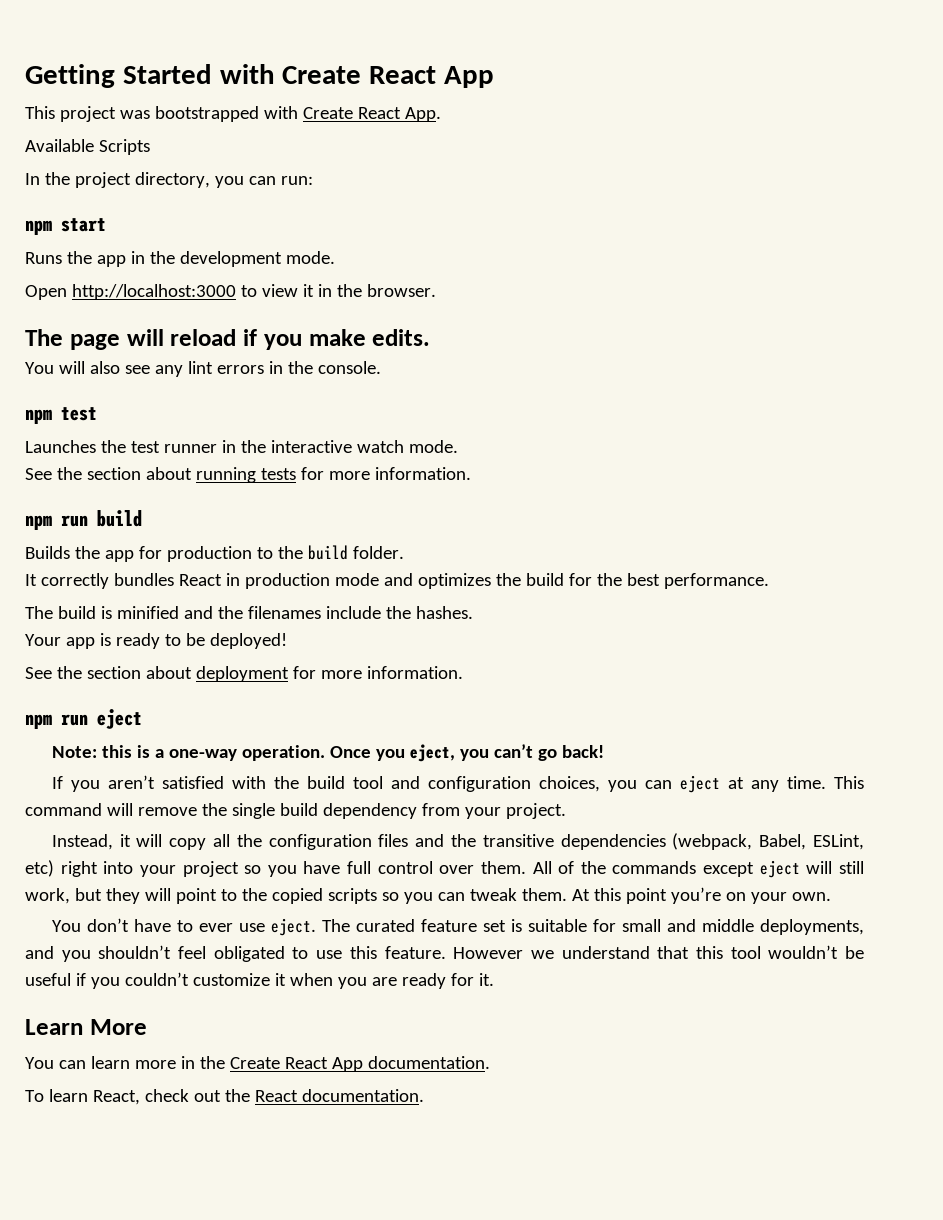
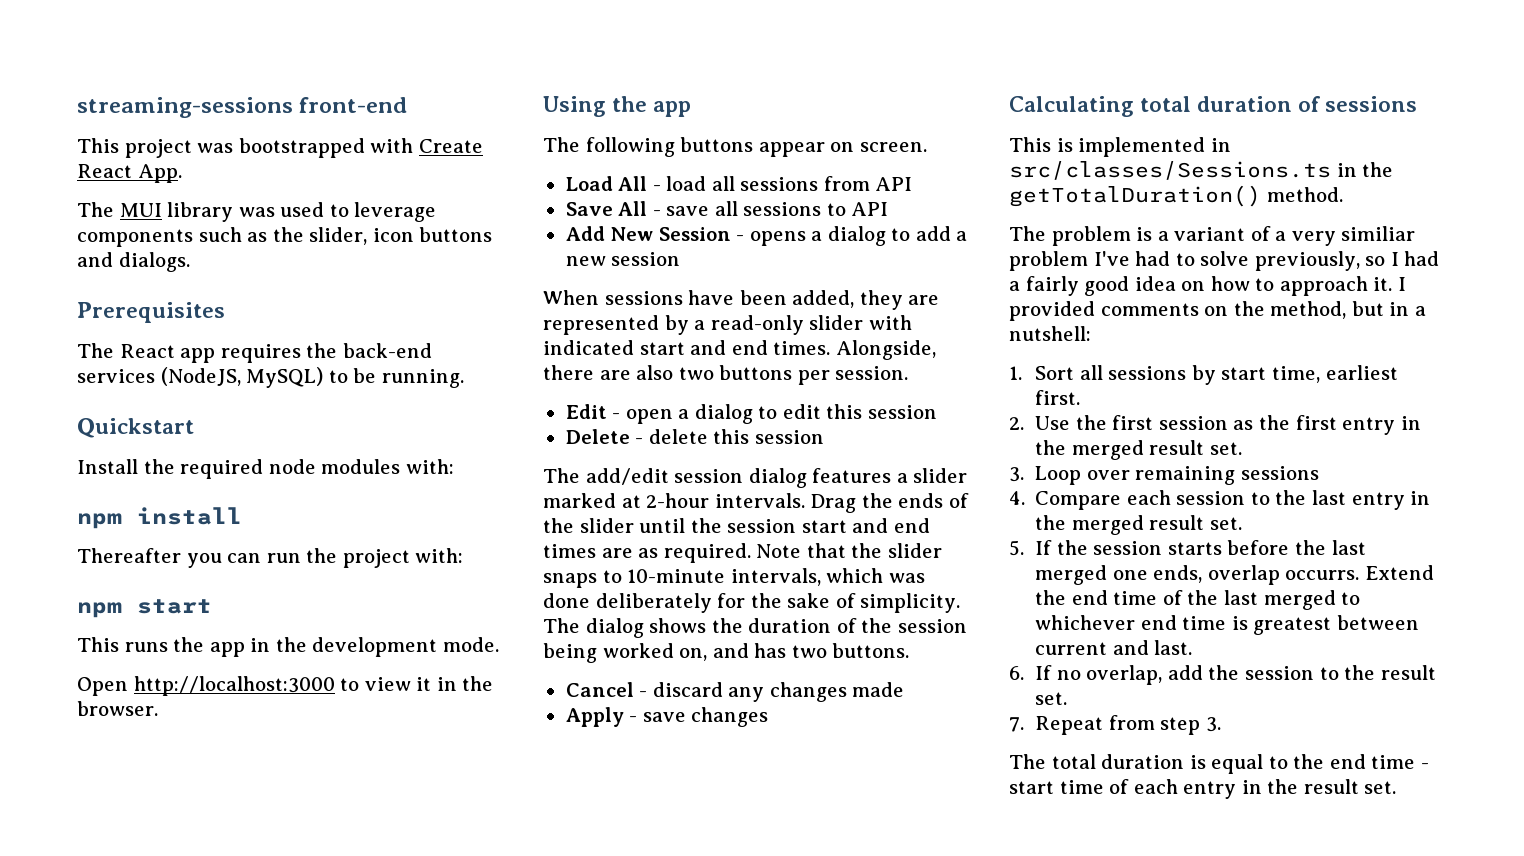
[25,64,495,88] Getting Started with Create React App -> [77,97,408,118] streaming-sessions front-end
[25,139,150,155] [25,172,313,188] Available Scripts // In the project directory, you can run: -> [77,202,437,222] [77,227,493,247] [77,252,190,272] [77,302,225,323] [77,343,432,363] [77,367,464,388] [77,418,194,438] [77,459,454,479] [77,507,242,529] [77,548,464,568] The MUI library was used to leverage components such as the slider, icon buttons and dialogs. // Prerequisites // The React app requires the back-end services (NodeJS, MySQL) to be running. // Quickstart // Install the required node modules with: // npm install // Thereafter you can run the project with:
[25,252,62,264] Runs -> [77,637,168,652] This runs
[25,329,431,350] [25,361,381,377] [25,407,97,424] [25,440,458,453] [25,467,471,483] [25,510,142,530] [25,545,404,562] [25,573,769,589] [25,606,473,619] [25,633,287,649] [25,666,463,682] [25,709,142,729] [51,744,604,762] [51,775,864,793] [25,803,566,819] [51,833,864,850] [25,860,865,878] [25,887,831,904] [51,918,864,936] [25,945,864,962] [25,972,494,989] [25,1019,147,1035] [25,1056,490,1072] [25,1089,424,1105] The page will reload if you make edits. // You will also see any lint errors in the console. // npm test // Launches the test runner in the interactive watch mode. // See the section about running tests for more information. // npm run build // Builds the app for production to the build folder. // It correctly bundles React in production mode and optimizes the build for the best performance. // The build is minified and the filenames include the hashes. // Your app is ready to be deployed! // See the section about deployment for more information. // npm run eject // Note: this is a one-way operation. Once you eject, you can’t go back! // If you aren’t satisfied with the build tool and configuration choices, you can eject at any time. This command will remove the single build dependency from your project. // Instead, it will copy all the configuration files and the transitive dependencies (webpack, Babel, ESLint, etc) right into your project so you have full control over them. All of the commands except eject will still work, but they will point to the copied scripts so you can tweak them. At this point you’re on your own. // You don’t have to ever use eject. The curated feature set is suitable for small and middle deployments, and you shouldn’t feel obligated to use this feature. However we understand that this tool wouldn’t be useful if you couldn’t customize it when you are ready for it. // Learn More // You can learn more in the Create React App documentation. // To learn React, check out the React documentation. -> [543,96,692,117] [543,137,927,157] [565,176,913,191] [565,201,889,216] [565,226,968,246] [565,252,681,266] [543,290,940,310] [543,315,912,335] [543,340,936,360] [543,365,909,385] [565,404,937,424] [565,429,824,444] [543,468,968,488] [543,493,969,513] [543,518,930,533] [543,543,942,563] [543,568,925,588] [543,593,961,613] [543,618,967,638] [543,643,910,663] [565,682,905,702] [565,707,769,727] [1009,96,1418,117] [1009,137,1231,157] [1009,161,1394,180] [1009,185,1343,207] [1009,226,1416,246] [1009,251,1440,271] [1009,276,1406,296] [1009,301,1426,321] [1009,326,1091,341] [1009,365,1398,385] [1035,390,1081,405] [1009,415,1421,435] [1035,440,1242,460] [1009,466,1319,485] [1009,490,1431,510] [1035,515,1242,535] [1009,540,1366,556] [1035,565,1435,585] [1035,590,1361,610] [1035,615,1420,635] [1035,640,1193,655] [1009,665,1436,685] [1035,692,1068,705] [1009,715,1221,735] [1009,754,1429,774] [1009,779,1397,799] Using the app // The following buttons appear on screen. // Load All - load all sessions from API // Save All - save all sessions to API // Add New Session - opens a dialog to add a new session // When sessions have been added, they are represented by a read-only slider with indicated start and end times. Alongside, there are also two buttons per session. // Edit - open a dialog to edit this session // Delete - delete this session // The add/edit session dialog features a slider marked at 2-hour intervals. Drag the ends of the slider until the session start and end times are as required. Note that the slider snaps to 10-minute intervals, which was done deliberately for the sake of simplicity. The dialog shows the duration of the session being worked on, and has two buttons. // Cancel - discard any changes made // Apply - save changes // Calculating total duration of sessions // This is implemented in src/classes/Sessions.ts in the getTotalDuration() method. // The problem is a variant of a very similiar problem I've had to solve previously, so I had a fairly good idea on how to approach it. I provided comments on the method, but in a nutshell: // 1. Sort all sessions by start time, earliest first. // 2. Use the first session as the first entry in the merged result set. // 3. Loop over remaining sessions // 4. Compare each session to the last entry in the merged result set. // 5. If the session starts before the last merged one ends, overlap occurrs. Extend the end time of the last merged to whichever end time is greatest between current and last. // 6. If no overlap, add the session to the result set. // 7. Repeat from step 3. // The total duration is equal to the end time - start time of each entry in the result set.

